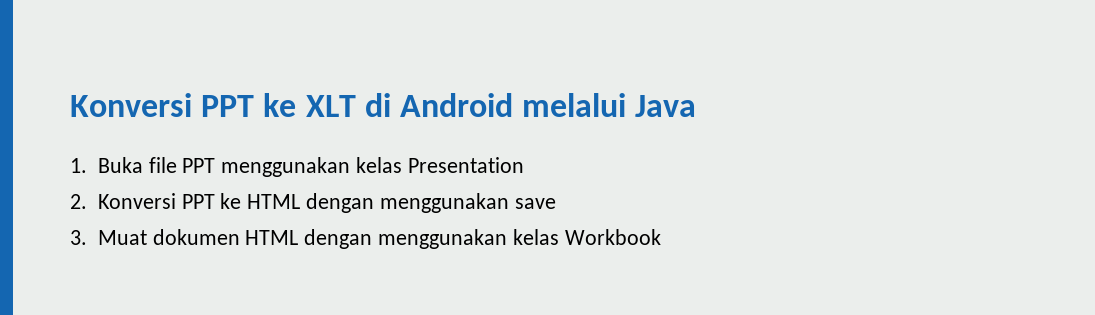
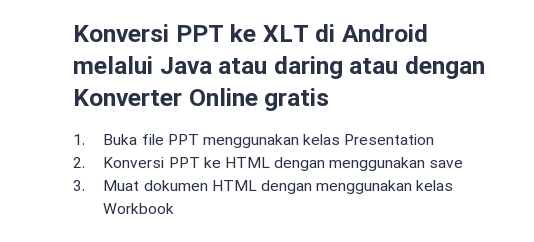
(697, 106) none -> [218,56,486,79] [73,88,330,111] atau daring atau dengan Konverter Online gratis

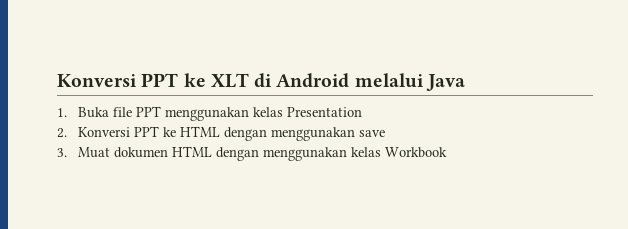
[218,56,486,79] [73,88,330,111] atau daring atau dengan Konverter Online gratis -> (465, 82) none

